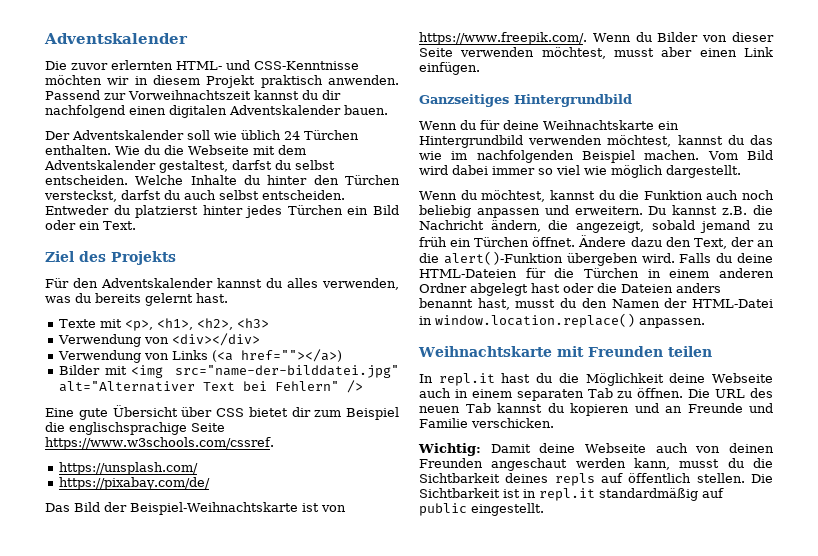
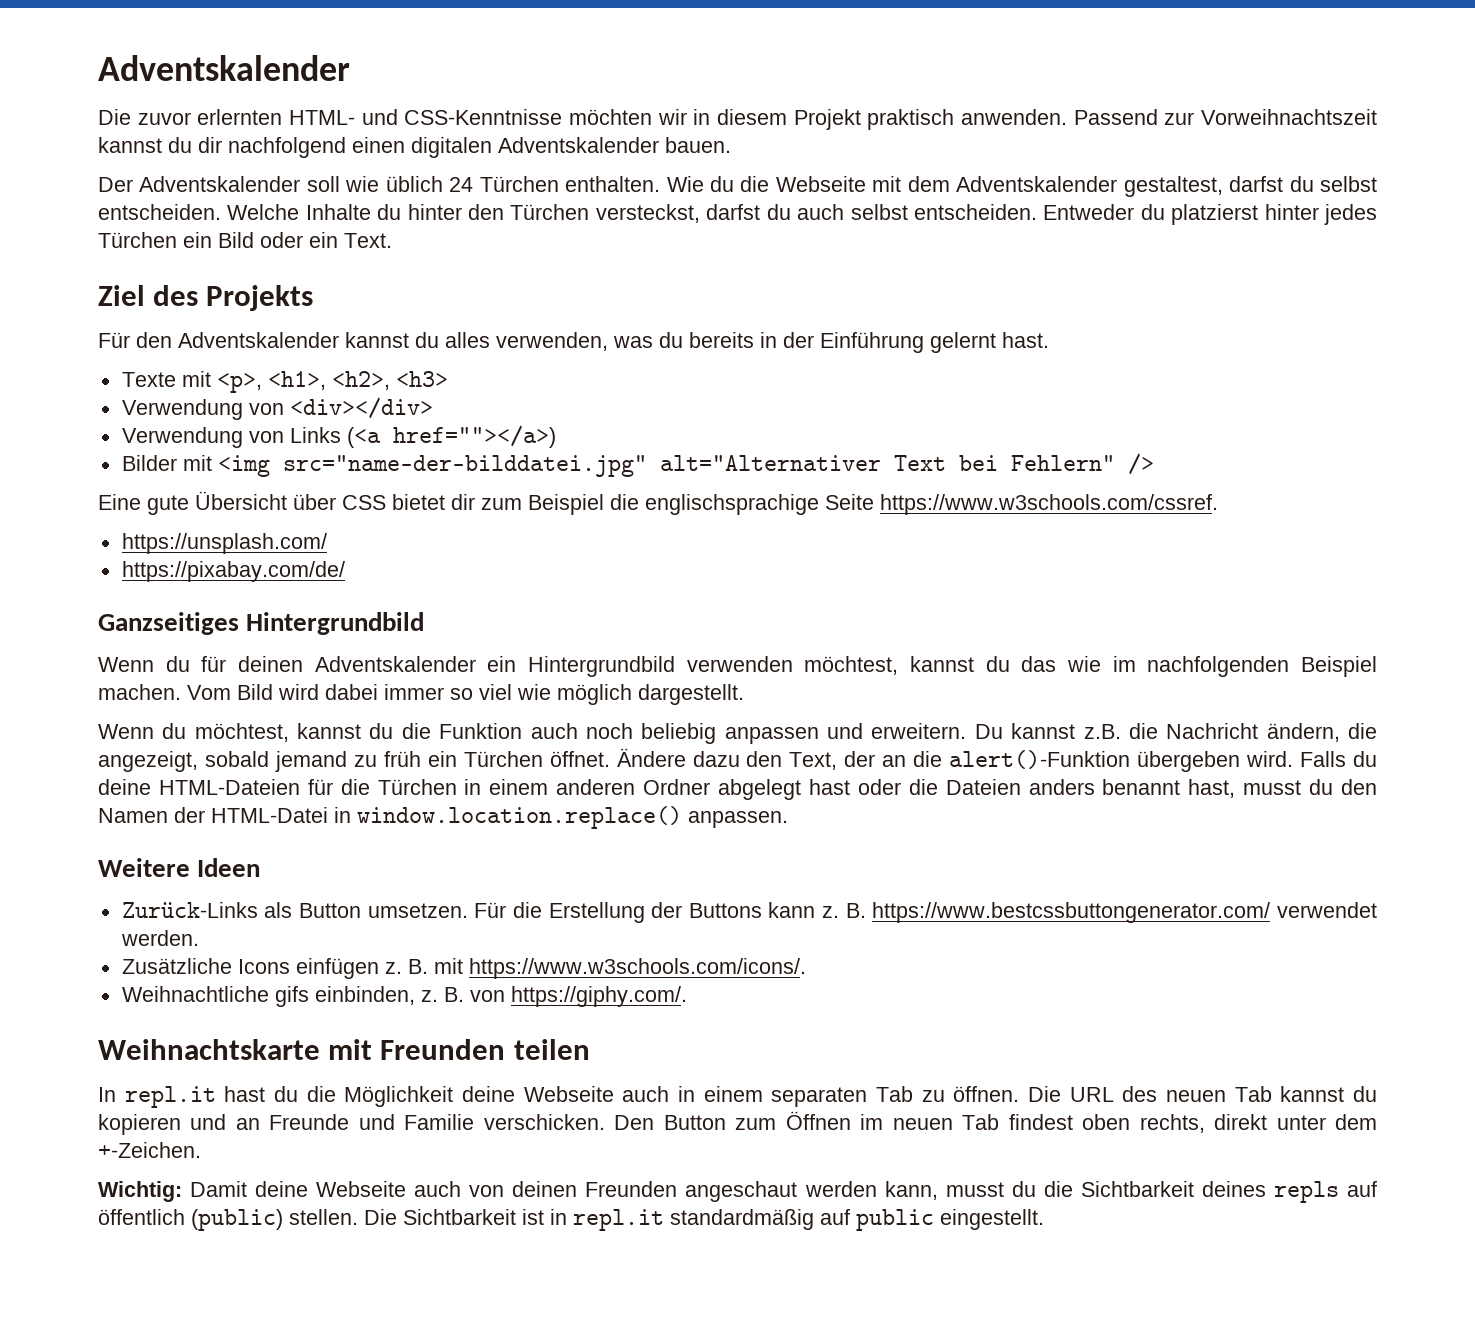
(141, 298) none -> [760,332,924,353] in der Einführung
[45,502,346,515] [419,32,774,45] [419,47,773,59] [419,62,480,75] // Das Bild der Beispiel-Weihnachtskarte ist von https://www.freepik.com/. Wenn du Bilder von dieser Seite verwenden möchtest, musst aber einen Link einfügen. -> (345, 571) none
[502,120,654,130] deine Weihnachtskarte -> [238,656,476,672] deinen Adventskalender
(705, 323) none -> [98,858,261,877] [121,902,1377,923] [120,930,199,946] [121,958,806,979] [121,986,687,1007] // Weitere Ideen // Zurück-Links als Button umsetzen. Für die Erstellung der Buttons kann z. B. https://www.bestcssbuttongenerator.com/ verwendet werden. // Zusätzliche Icons einfügen z. B. mit https://www.w3schools.com/icons/. // Weihnachtliche gifs einbinden, z. B. von https://giphy.com/.
(554, 423) none -> [614,1111,1377,1133] [98,1142,201,1158] Den Button zum Öffnen im neuen Tab findest oben rechts, direkt unter dem +-Zeichen.
(692, 478) none -> [191,1209,283,1231] (public)

